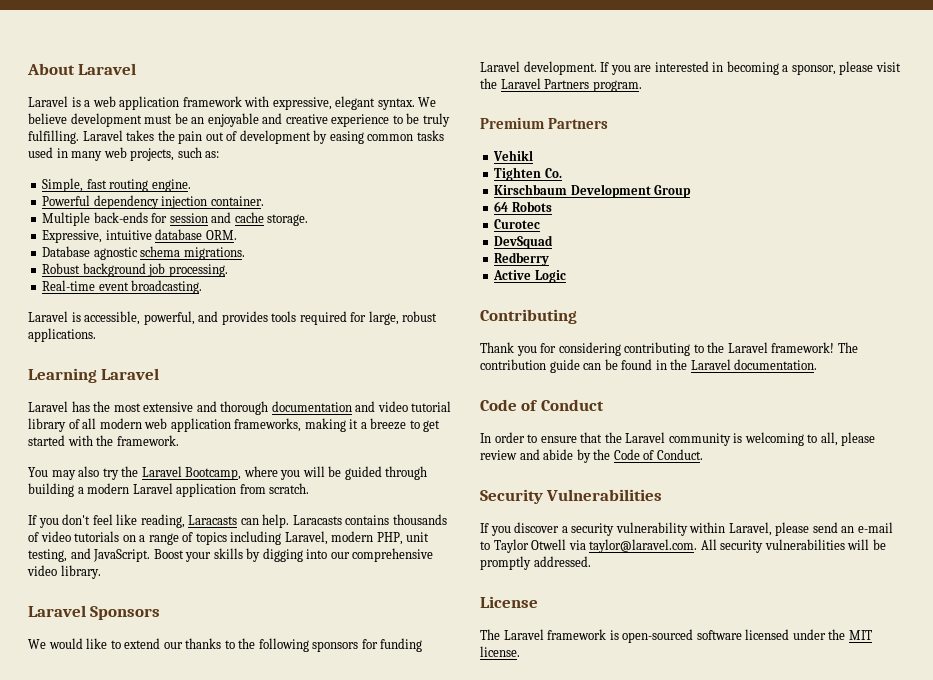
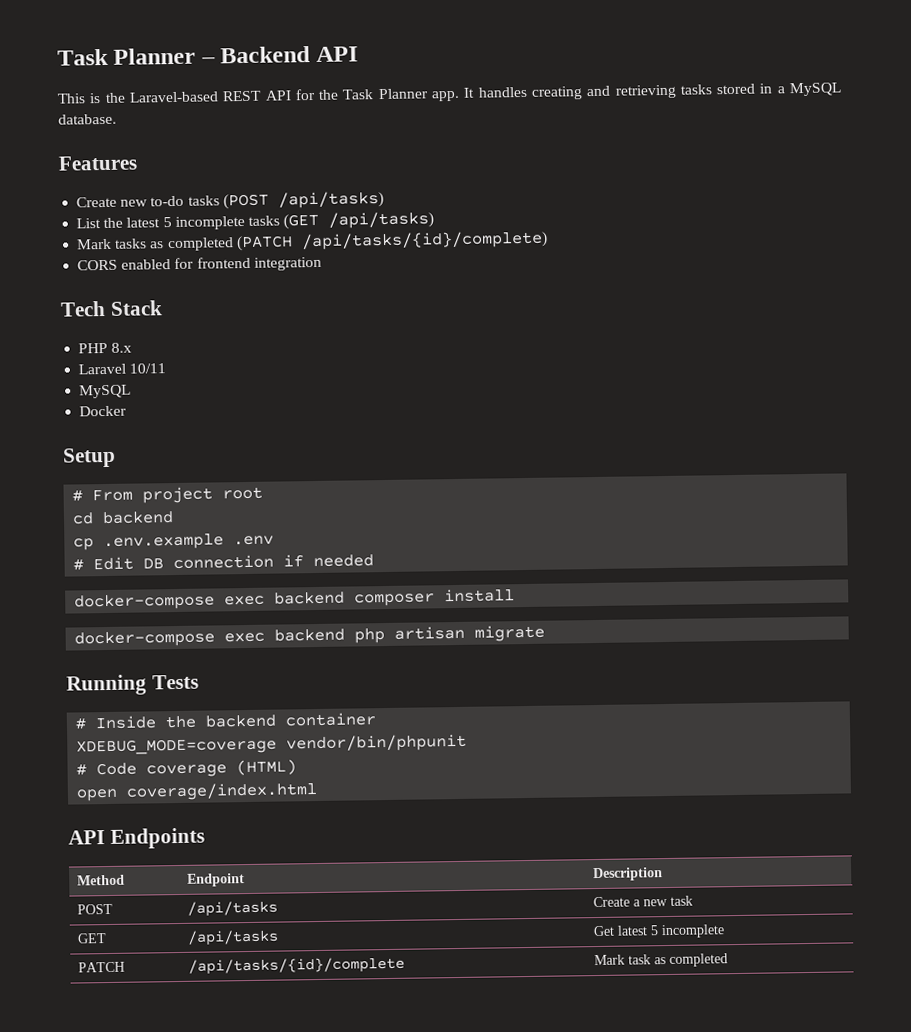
[27,63,137,75] [28,96,437,110] [28,113,450,127] [28,130,444,144] [28,147,220,161] [42,178,191,192] [42,195,264,209] [42,212,309,226] [42,229,237,243] [42,246,245,260] [42,263,228,277] [42,280,203,294] [28,311,438,325] [28,328,96,342] [28,368,160,383] [28,401,452,415] [28,418,441,432] [28,435,179,446] [28,466,428,480] [28,483,310,497] [28,514,447,528] [28,531,430,545] [28,548,434,562] [27,565,101,579] [28,605,161,620] [28,638,423,652] [480,61,901,75] [480,78,642,92] [480,117,608,129] [493,150,534,161] [494,167,562,181] [494,184,692,198] [494,201,552,212] [494,219,541,229] [494,235,554,249] [494,252,550,266] [493,270,566,283] [480,309,577,324] [480,342,858,356] [480,359,818,373] [480,399,604,411] [480,432,876,446] [480,449,703,463] [480,489,663,504] [480,522,893,536] [480,539,886,553] [480,556,591,570] [480,596,538,608] [480,629,872,643] [480,646,520,657] About Laravel // Laravel is a web application framework with expressive, elegant syntax. We believe development must be an enjoyable and creative experience to be truly fulfilling. Laravel takes the pain out of development by easing common tasks used in many web projects, such as: // Simple, fast routing engine. // Powerful dependency injection container. // Multiple back-ends for session and cache storage. // Expressive, intuitive database ORM. // Database agnostic schema migrations. // Robust background job processing. // Real-time event broadcasting. // Laravel is accessible, powerful, and provides tools required for large, robust applications. // Learning Laravel // Laravel has the most extensive and thorough documentation and video tutorial library of all modern web application frameworks, making it a breeze to get started with the framework. // You may also try the Laravel Bootcamp, where you will be guided through building a modern Laravel application from scratch. // If you don't feel like reading, Laracasts can help. Laracasts contains thousands of video tutorials on a range of topics including Laravel, modern PHP, unit testing, and JavaScript. Boost your skills by digging into our comprehensive video library. // Laravel Sponsors // We would like to extend our thanks to the following sponsors for funding Laravel development. If you are interested in becoming a sponsor, please visit the Laravel Partners program. // Premium Partners // Vehikl // Tighten Co. // Kirschbaum Development Group // 64 Robots // Curotec // DevSquad // Redberry // Active Logic // Contributing // Thank you for considering contributing to the Laravel framework! The contribution guide can be found in the Laravel documentation. // Code of Conduct // In order to ensure that the Laravel community is welcoming to all, please review and abide by the Code of Conduct. // Security Vulnerabilities // If you discover a security vulnerability within Laravel, please send an e-mail to Taylor Otwell via taylor@laravel.com. All security vulnerabilities will be promptly addressed. // License // The Laravel framework is open-sourced software licensed under the MIT license. -> [57,46,358,66] [57,82,842,104] [58,113,117,125] [58,155,138,171] [76,190,384,210] [76,211,435,230] [77,230,548,252] [77,256,322,271] [60,300,163,317] [78,342,133,354] [78,363,167,375] [79,384,132,399] [79,405,128,417] [62,447,116,468] [72,486,264,504] [72,511,175,525] [73,533,275,551] [73,554,375,571] [74,588,516,611] [74,624,546,648] [66,674,199,696] [75,712,377,730] [76,733,468,756] [76,759,298,778] [76,781,319,802] [68,827,205,849] [76,874,125,886] [186,873,245,887] [592,867,663,882] [76,903,113,915] [186,900,278,917] [592,895,693,908] [76,933,107,944] [186,929,279,946] [592,924,725,939] [77,961,125,973] [187,956,405,975] [593,953,728,967] Task Planner – Backend API // This is the Laravel-based REST API for the Task Planner app. It handles creating and retrieving tasks stored in a MySQL database. // Features // Create new to-do tasks (POST /api/tasks) // List the latest 5 incomplete tasks (GET /api/tasks) // Mark tasks as completed (PATCH /api/tasks/{id}/complete) // CORS enabled for frontend integration // Tech Stack // PHP 8.x // Laravel 10/11 // MySQL // Docker // Setup // # From project root // cd backend // cp .env.example .env // # Edit DB connection if needed // docker-compose exec backend composer install // docker-compose exec backend php artisan migrate // Running Tests // # Inside the backend container // XDEBUG_MODE=coverage vendor/bin/phpunit // # Code coverage (HTML) // open coverage/index.html // API Endpoints // Method | Endpoint | Description // POST | /api/tasks | Create a new task // GET | /api/tasks | Get latest 5 incomplete // PATCH | /api/tasks/{id}/complete | Mark task as completed

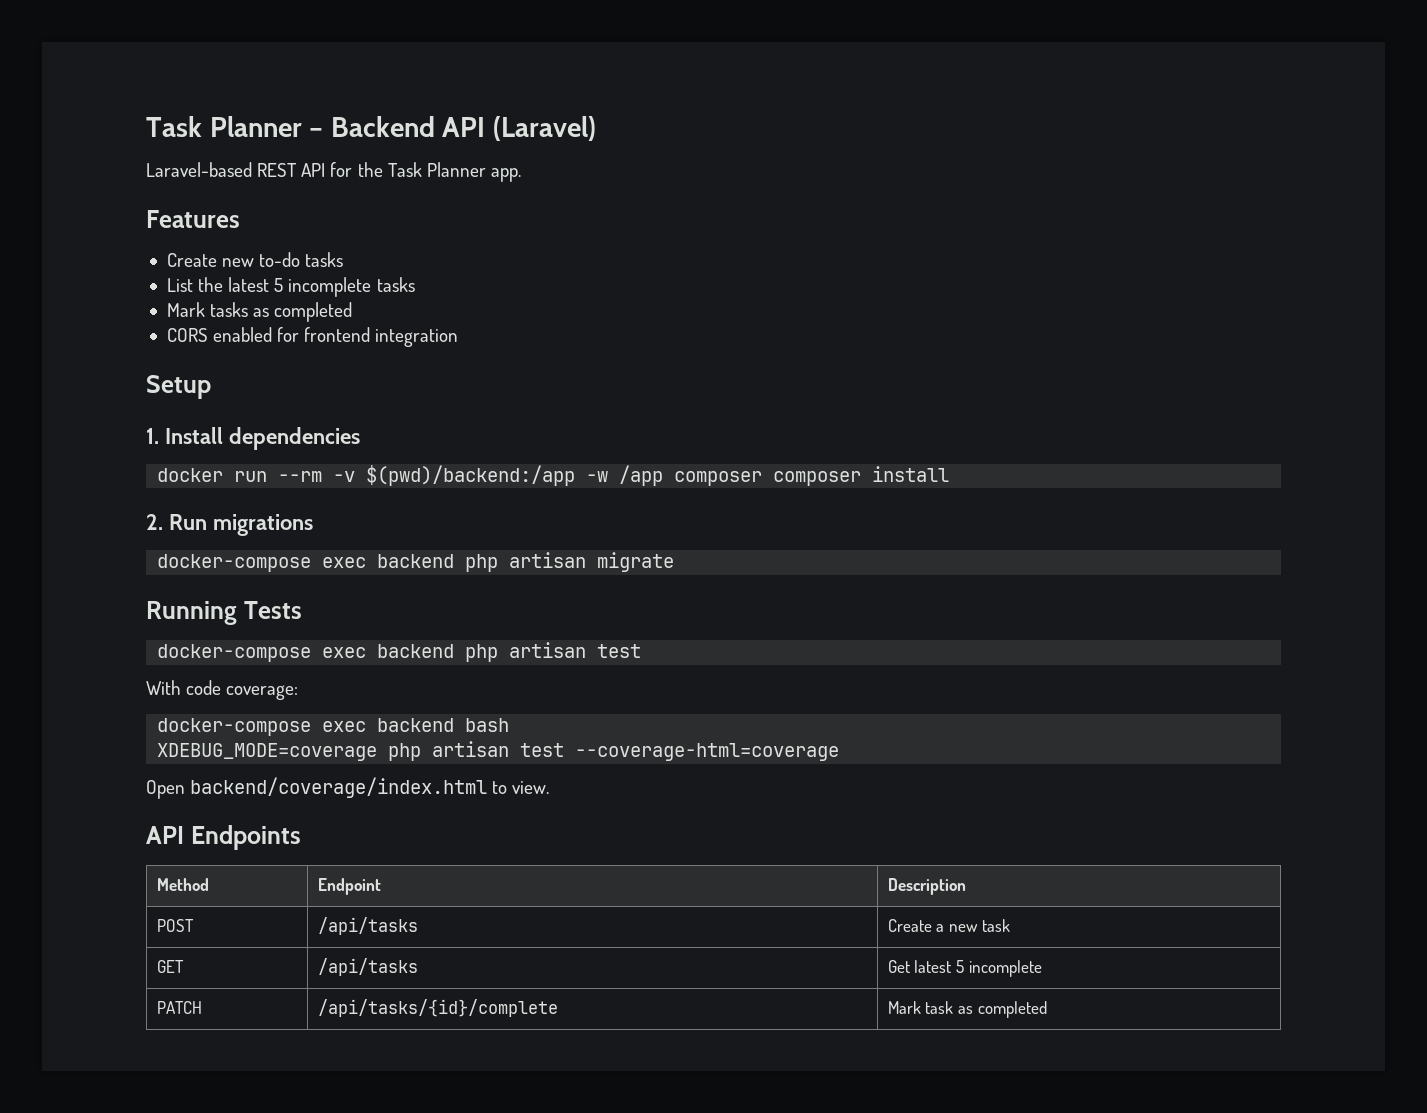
[57,92,126,104] // This is the -> [492,116,596,141] (Laravel) //
[463,82,842,100] [58,113,117,125] It handles creating and retrieving tasks stored in a MySQL database. -> (521, 175) none
[222,190,384,210] (POST /api/tasks) -> (344, 259) none
[283,211,435,230] (GET /api/tasks) -> (415, 284) none
[235,230,548,252] (PATCH /api/tasks/{id}/complete) -> (353, 312) none
[60,300,163,317] [78,342,133,354] [78,363,167,375] [79,384,132,399] [79,405,128,417] [62,447,116,468] [72,486,264,504] [72,511,175,525] [73,533,275,551] [73,554,375,571] [74,591,346,611] Tech Stack // PHP 8.x // Laravel 10/11 // MySQL // Docker // Setup // # From project root // cd backend // cp .env.example .env // # Edit DB connection if needed // docker-compose exec backend -> [146,375,211,399] [146,427,360,450] [157,465,763,486] Setup // 1. Install dependencies // docker run --rm -v $(pwd)/backend:/app -w /app composer
(516, 595) none -> [146,514,313,536] // 2. Run migrations
[75,712,377,730] [76,733,468,756] [76,759,298,778] [76,781,319,802] # Inside the backend container // XDEBUG_MODE=coverage vendor/bin/phpunit // # Code coverage (HTML) // open coverage/index.html -> [157,642,642,662] [146,680,299,700] [157,718,510,736] [157,741,840,761] [146,777,550,799] docker-compose exec backend php artisan test // With code coverage: // docker-compose exec backend bash // XDEBUG_MODE=coverage php artisan test --coverage-html=coverage // Open backend/coverage/index.html to view.

